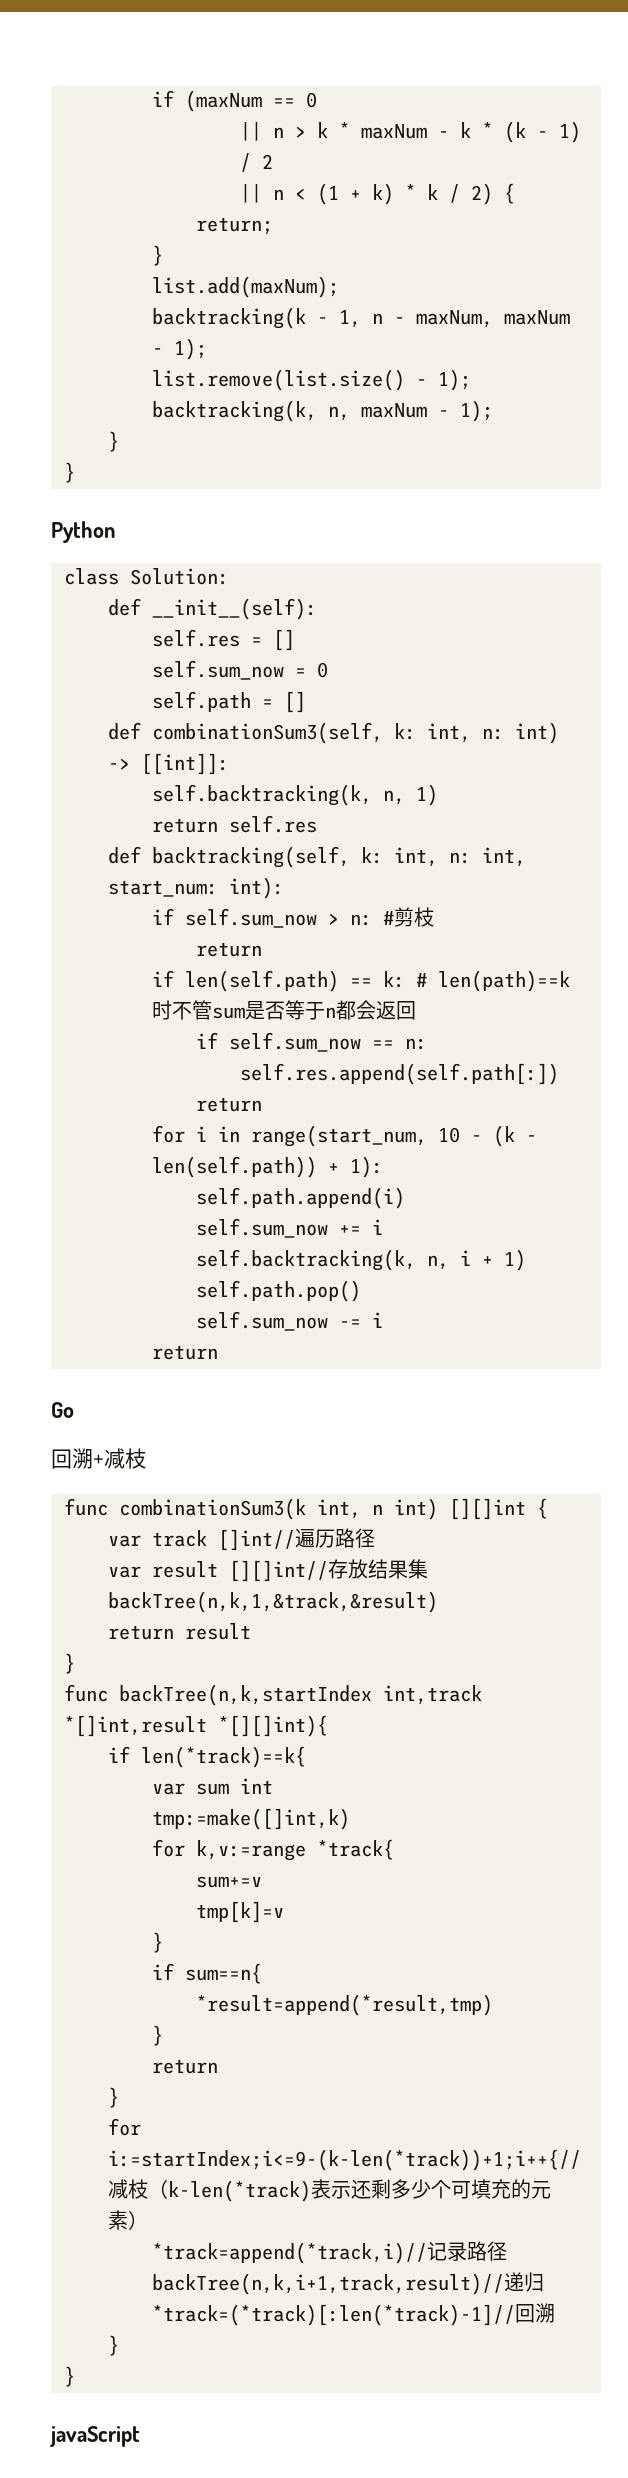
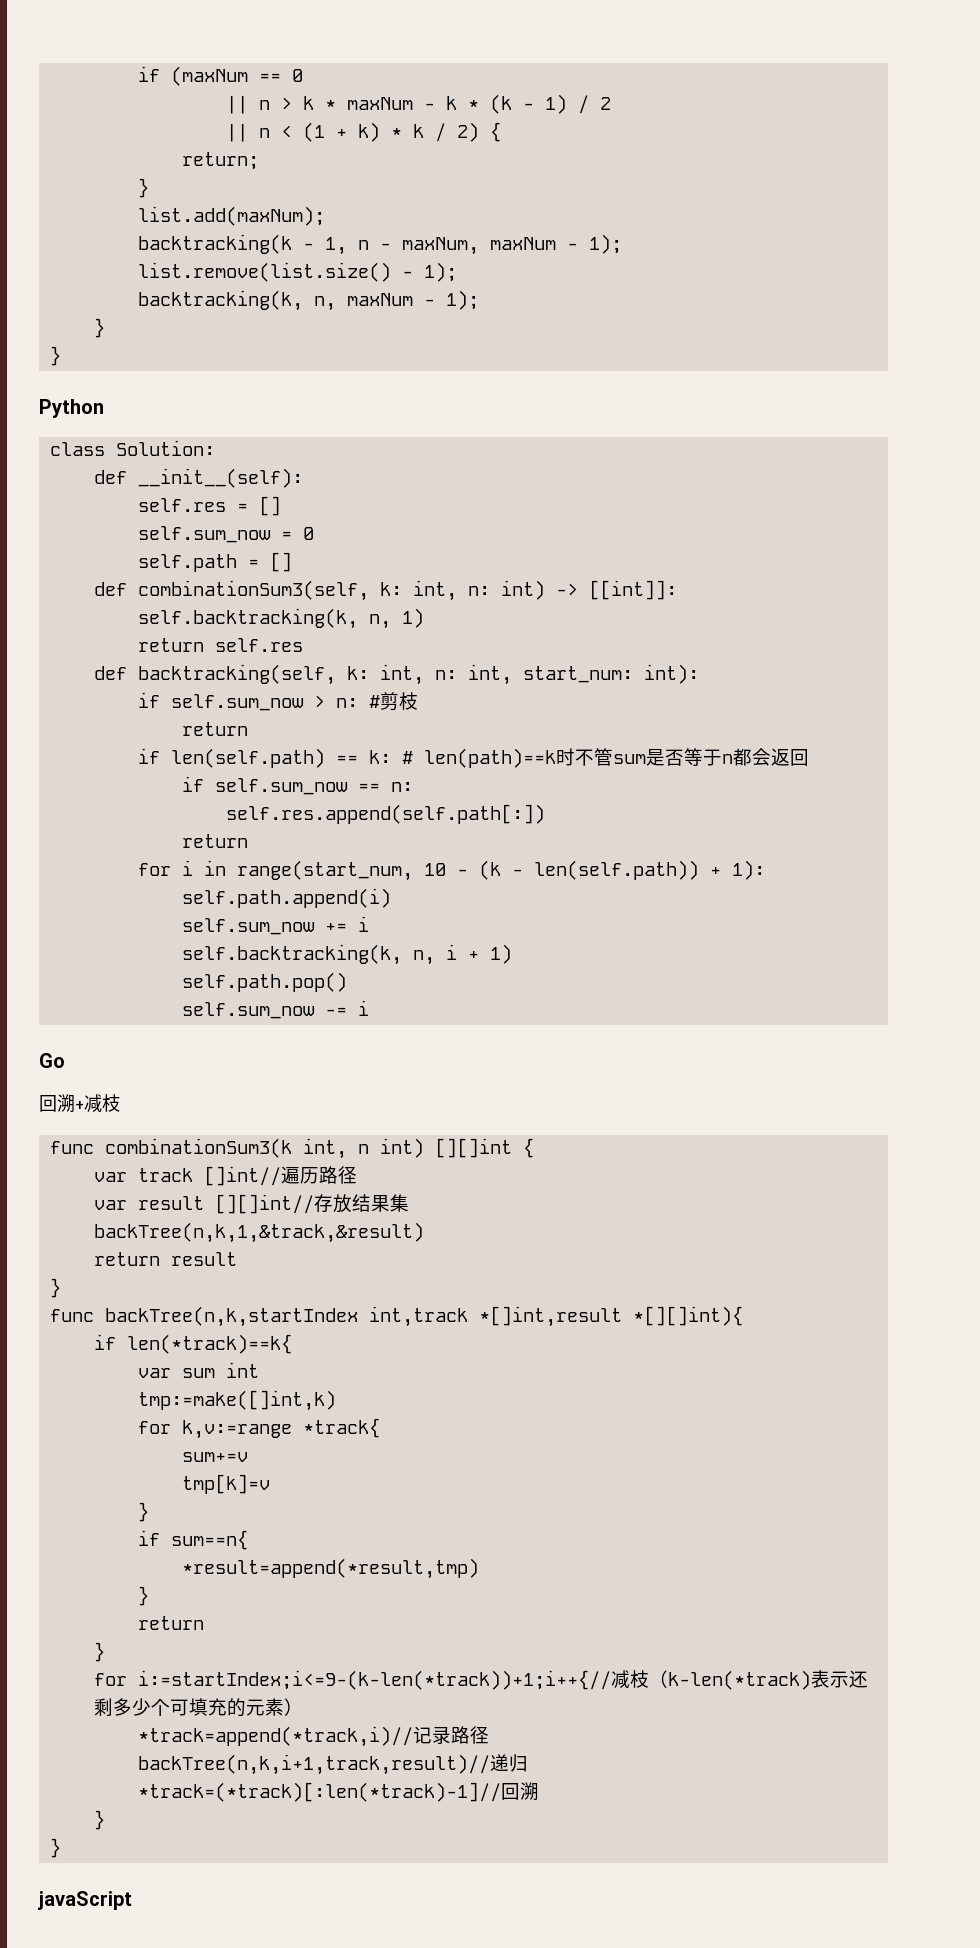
[151,1345,218,1360] // return -> (369, 1008) none

